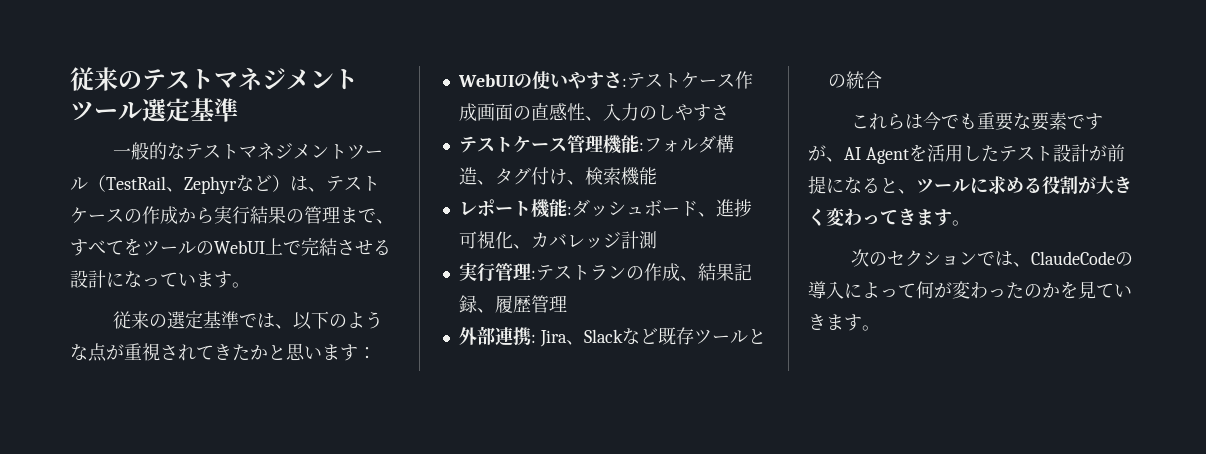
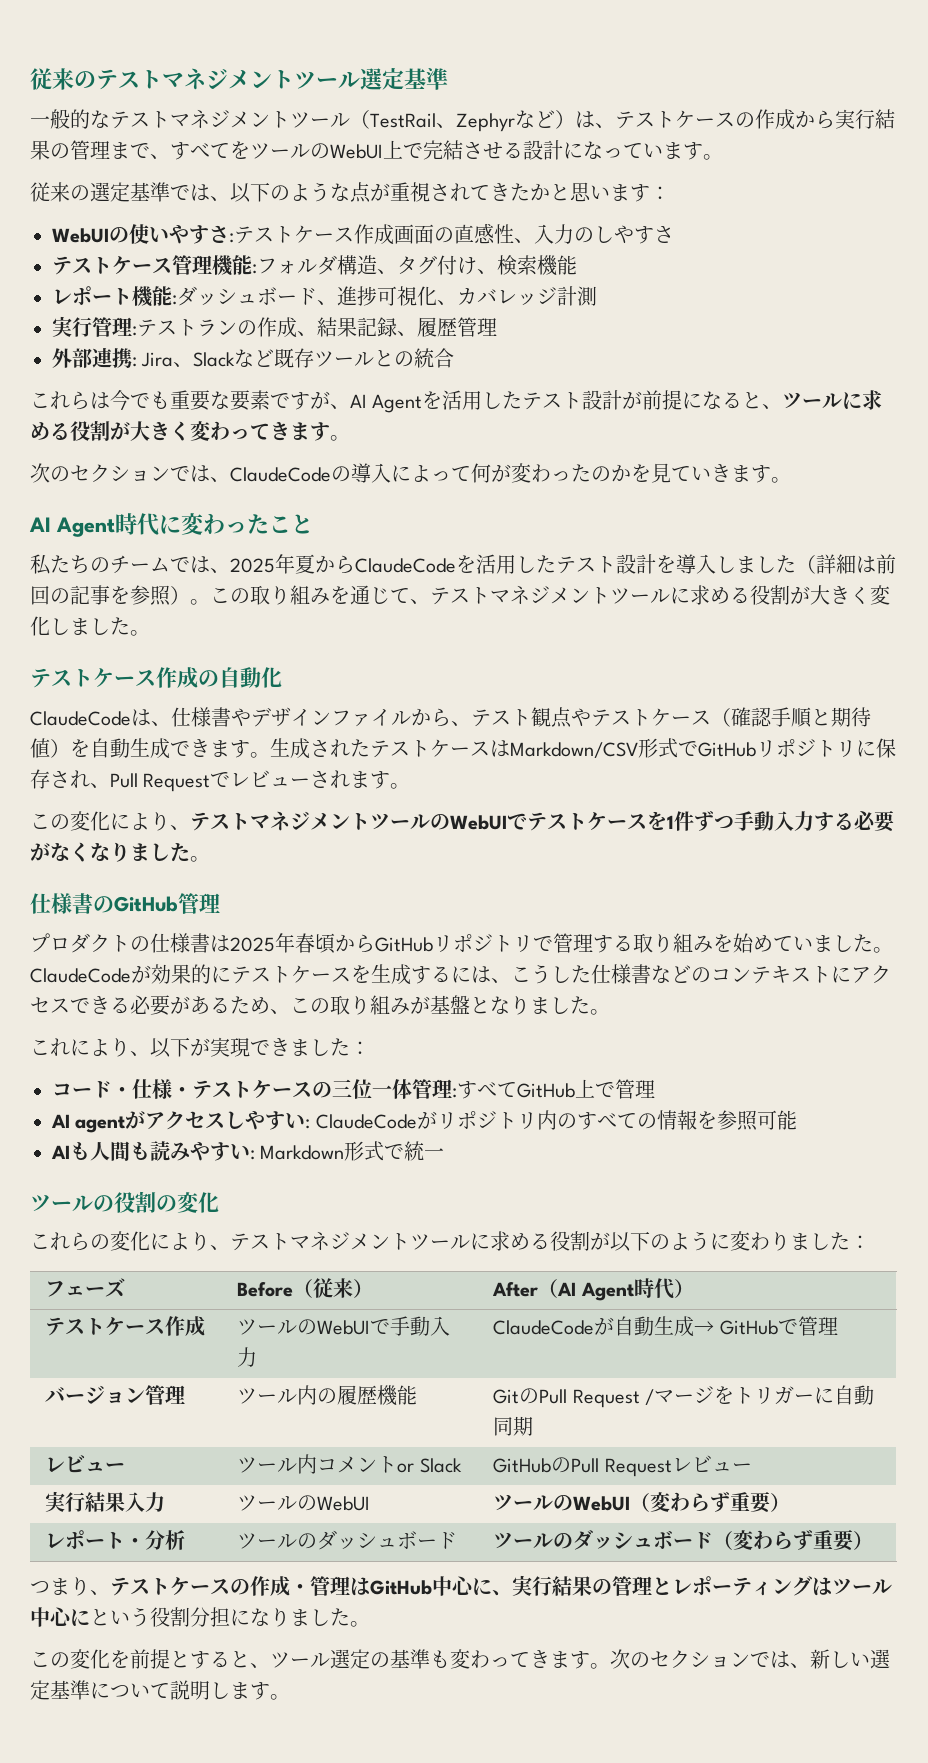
(880, 328) none -> [29,513,313,537] [30,554,896,575] [30,585,890,606] [30,616,150,636] [30,667,282,689] [30,707,871,728] [30,738,896,759] [30,769,411,792] [30,810,895,832] [30,842,210,862] [30,893,220,914] [30,933,893,954] [30,964,891,985] [30,995,610,1016] [30,1037,370,1058] [52,1078,655,1099] [51,1110,797,1133] [51,1141,445,1161] [30,1191,219,1213] [30,1231,870,1252] [45,1278,126,1297] [237,1278,374,1298] [492,1278,694,1301] [45,1316,206,1336] [237,1316,451,1336] [237,1347,258,1367] [493,1316,838,1337] [45,1385,186,1405] [237,1385,418,1406] [493,1385,875,1408] [493,1416,534,1436] [45,1455,126,1473] [237,1454,462,1474] [493,1455,752,1477] [45,1491,166,1512] [237,1495,371,1511] [493,1491,791,1513] [45,1530,186,1550] [237,1530,458,1550] [493,1529,874,1551] [30,1575,892,1596] [30,1607,370,1627] [30,1649,891,1669] [30,1680,290,1700] // AI Agent時代に変わったこと // 私たちのチームでは、2025年夏からClaudeCodeを活用したテスト設計を導入しました（詳細は前回の記事を参照）。この取り組みを通じて、テストマネジメントツールに求める役割が大きく変化しました。 // テストケース作成の自動化 // ClaudeCodeは、仕様書やデザインファイルから、テスト観点やテストケース（確認手順と期待値）を自動生成できます。生成されたテストケースはMarkdown/CSV形式でGitHubリポジトリに保存され、Pull Requestでレビューされます。 // この変化により、テストマネジメントツールのWebUIでテストケースを1件ずつ手動入力する必要がなくなりました。 // 仕様書のGitHub管理 // プロダクトの仕様書は2025年春頃からGitHubリポジトリで管理する取り組みを始めていました。ClaudeCodeが効果的にテストケースを生成するには、こうした仕様書などのコンテキストにアクセスできる必要があるため、この取り組みが基盤となりました。 // これにより、以下が実現できました： // コード・仕様・テストケースの三位一体管理:すべてGitHub上で管理 // AI agentがアクセスしやすい: ClaudeCodeがリポジトリ内のすべての情報を参照可能 // AIも人間も読みやすい: Markdown形式で統一 // ツールの役割の変化 // これらの変化により、テストマネジメントツールに求める役割が以下のように変わりました： // フェーズ | Before（従来） | After（AI Agent時代） // テストケース作成 | ツールのWebUIで手動入力 | ClaudeCodeが自動生成→ GitHubで管理 // バージョン管理 | ツール内の履歴機能 | GitのPull Request /マージをトリガーに自動同期 // レビュー | ツール内コメントor Slack | GitHubのPull Requestレビュー // 実行結果入力 | ツールのWebUI | ツールのWebUI（変わらず重要） // レポート・分析 | ツールのダッシュボード | ツールのダッシュボード（変わらず重要） // つまり、テストケースの作成・管理はGitHub中心に、実行結果の管理とレポーティングはツール中心にという役割分担になりました。 // この変化を前提とすると、ツール選定の基準も変わってきます。次のセクションでは、新しい選定基準について説明します。

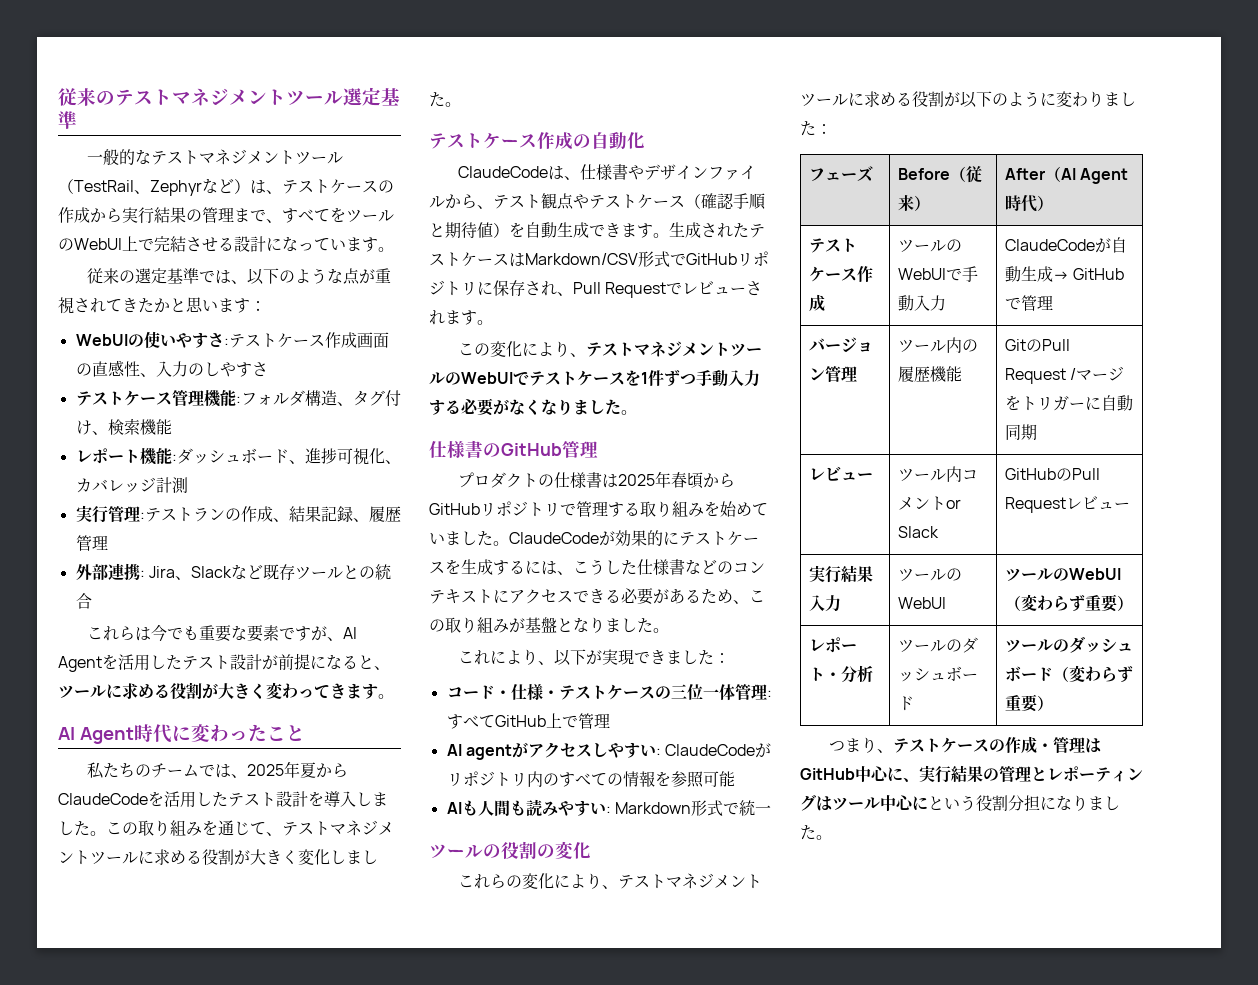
[30,463,791,483] // 次のセクションでは、ClaudeCodeの導入によって何が変わったのかを見ていきます。 -> (394, 696) none
[796,554,896,574] [30,585,190,606] （詳細は前回の記事を参照） -> (90, 828) none
[30,1649,891,1669] [30,1680,290,1700] // この変化を前提とすると、ツール選定の基準も変わってきます。次のセクションでは、新しい選定基準について説明します。 -> (832, 837) none

